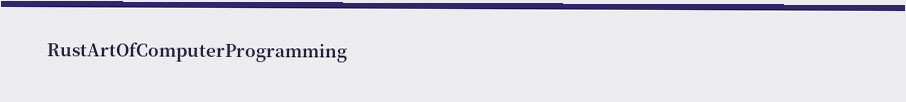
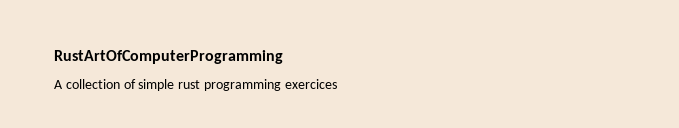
(348, 52) none -> [54,79,337,91] // A collection of simple rust programming exercices

